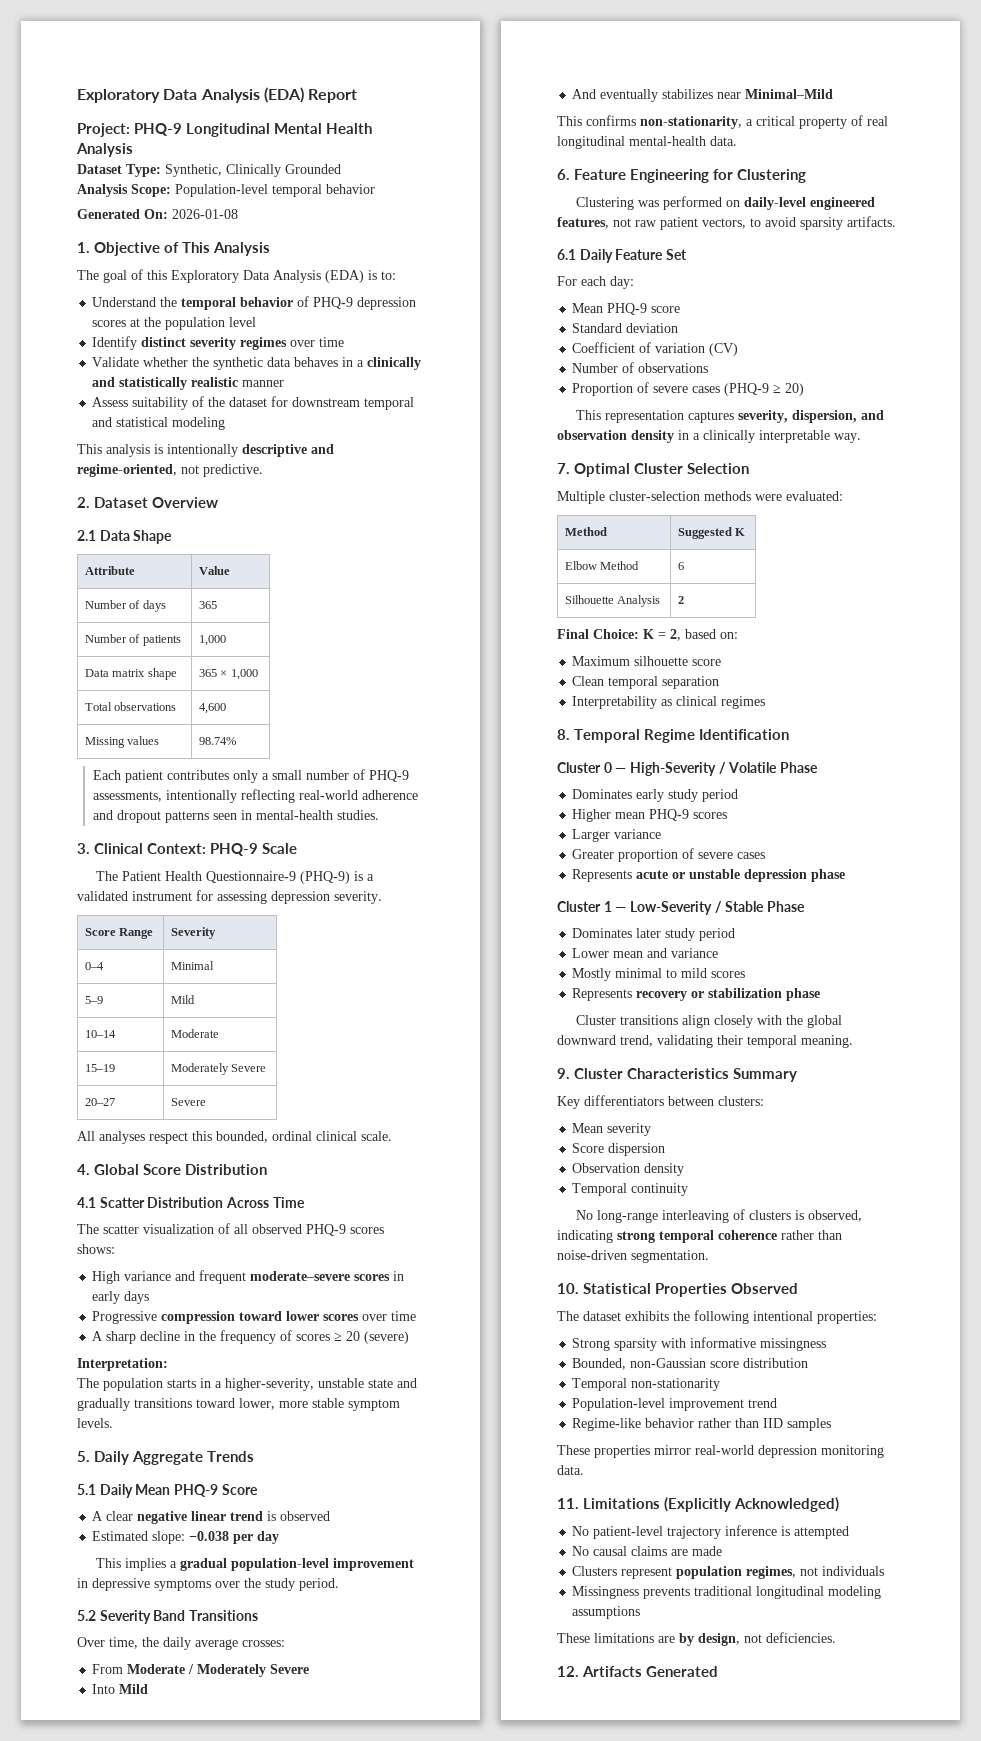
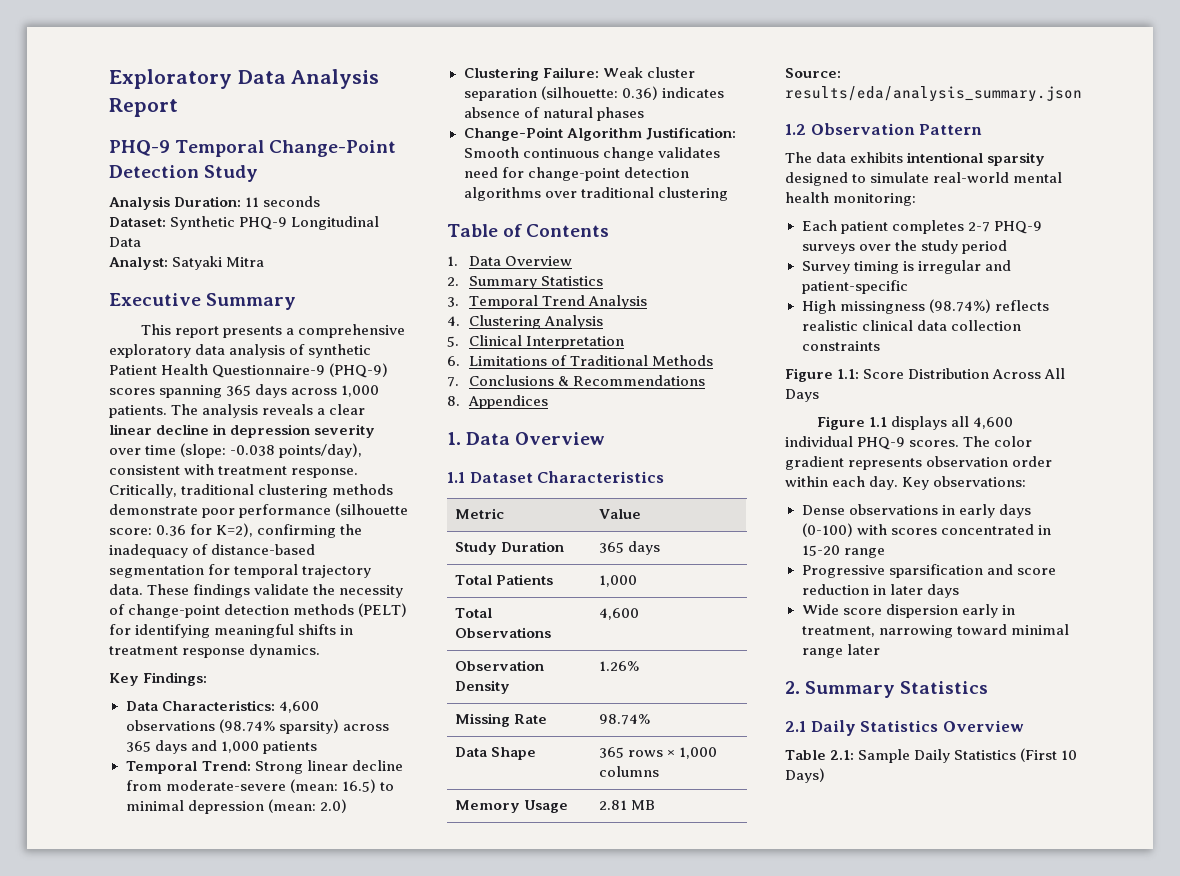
[77,87,304,103] Exploratory Data Analysis (EDA) -> [109,69,380,89] Exploratory Data Analysis
[77,123,372,137] [76,143,133,157] [77,164,341,177] [77,184,375,197] [77,209,238,219] [77,242,270,256] [77,269,396,283] [92,296,417,310] [92,317,257,330] [92,336,345,350] [92,357,422,370] [92,377,285,390] [92,396,415,410] [92,417,226,430] [77,444,334,457] [77,464,263,477] [77,497,218,508] [77,530,173,544] [84,566,135,575] [198,566,230,575] [84,600,166,612] [198,601,217,609] [84,634,181,646] [198,635,226,646] [84,668,177,680] [198,669,258,680] [84,702,177,711] [198,703,226,714] [84,736,160,748] [198,737,236,745] [92,769,409,783] [92,789,418,803] [92,810,379,823] [77,843,297,856] [95,871,374,884] [77,890,382,904] [84,928,154,939] [170,927,216,939] [84,962,104,970] [170,961,214,970] [84,996,103,1004] [170,995,195,1004] [84,1030,116,1038] [170,1029,219,1038] [84,1064,115,1072] [170,1063,267,1075] [84,1098,115,1106] [170,1098,206,1106] [77,1131,392,1144] [77,1164,267,1175] [77,1197,305,1208] [77,1223,384,1236] [77,1244,115,1254] [92,1270,405,1284] [92,1291,150,1304] [92,1311,417,1324] [92,1330,410,1344] [77,1358,168,1371] [77,1378,417,1391] [77,1398,400,1411] [77,1418,113,1428] [77,1451,254,1465] [77,1484,258,1498] [92,1511,331,1524] [92,1531,280,1544] [95,1558,414,1571] [77,1578,339,1591] [77,1610,258,1624] [77,1637,285,1650] [92,1664,310,1677] [92,1684,149,1694] [572,89,834,102] [557,115,888,129] [557,136,737,149] [557,169,806,183] [575,196,875,210] [557,216,896,230] [557,249,687,263] [557,276,634,289] [572,303,681,315] [572,323,679,333] [572,342,739,356] [572,362,709,373] [572,382,805,396] [575,410,884,423] [557,430,861,443] [557,463,749,477] [557,491,843,504] [564,527,607,536] [677,527,746,539] [564,561,640,570] [677,562,684,570] [564,595,661,607] [677,596,684,604] [557,629,738,641] [572,656,722,666] [572,676,720,689] [572,696,766,709] [557,729,789,743] [557,762,818,776] [572,789,739,802] [572,809,728,822] [572,829,662,842] [572,848,766,862] [572,869,846,882] [557,901,805,915] [572,928,736,941] [572,948,719,958] [572,968,746,981] [572,988,821,1001] [575,1015,842,1028] [557,1035,853,1048] [557,1068,797,1082] [557,1095,764,1109] [572,1123,652,1136] [572,1143,666,1156] [572,1163,685,1176] [572,1183,689,1196] [575,1209,862,1223] [557,1230,842,1243] [557,1250,709,1263] [557,1283,798,1297] [557,1310,877,1324] [572,1337,827,1351] [572,1358,809,1370] [572,1378,721,1391] [572,1398,778,1411] [572,1418,832,1431] [557,1445,884,1458] [557,1465,584,1475] [557,1497,839,1512] [572,1525,850,1539] [572,1546,723,1556] [572,1566,885,1579] [572,1586,882,1599] [572,1606,641,1619] [557,1632,836,1646] [557,1666,718,1677] Project: PHQ-9 Longitudinal Mental Health Analysis // Dataset Type: Synthetic, Clinically Grounded // Analysis Scope: Population-level temporal behavior // Generated On: 2026-01-08 // 1. Objective of This Analysis // The goal of this Exploratory Data Analysis (EDA) is to: // Understand the temporal behavior of PHQ-9 depression scores at the population level // Identify distinct severity regimes over time // Validate whether the synthetic data behaves in a clinically and statistically realistic manner // Assess suitability of the dataset for downstream temporal and statistical modeling // This analysis is intentionally descriptive and regime-oriented, not predictive. // 2. Dataset Overview // 2.1 Data Shape // Attribute | Value // Number of days | 365 // Number of patients | 1,000 // Data matrix shape | 365 × 1,000 // Total observations | 4,600 // Missing values | 98.74% // Each patient contributes only a small number of PHQ-9 assessments, intentionally reflecting real-world adherence and dropout patterns seen in mental-health studies. // 3. Clinical Context: PHQ-9 Scale // The Patient Health Questionnaire-9 (PHQ-9) is a validated instrument for assessing depression severity. // Score Range | Severity // 0–4 | Minimal // 5–9 | Mild // 10–14 | Moderate // 15–19 | Moderately Severe // 20–27 | Severe // All analyses respect this bounded, ordinal clinical scale. // 4. Global Score Distribution // 4.1 Scatter Distribution Across Time // The scatter visualization of all observed PHQ-9 scores shows: // High variance and frequent moderate–severe scores in early days // Progressive compression toward lower scores over time // A sharp decline in the frequency of scores ≥ 20 (severe) // Interpretation: // The population starts in a higher-severity, unstable state and gradually transitions toward lower, more stable symptom levels. // 5. Daily Aggregate Trends // 5.1 Daily Mean PHQ-9 Score // A clear negative linear trend is observed // Estimated slope: −0.038 per day // This implies a gradual population-level improvement in depressive symptoms over the study period. // 5.2 Severity Band Transitions // Over time, the daily average crosses: // From Moderate / Moderately Severe // Into Mild // And eventually stabilizes near Minimal–Mild // This confirms non-stationarity, a critical property of real longitudinal mental-health data. // 6. Feature Engineering for Clustering // Clustering was performed on daily-level engineered features, not raw patient vectors, to avoid sparsity artifacts. // 6.1 Daily Feature Set // For each day: // Mean PHQ-9 score // Standard deviation // Coefficient of variation (CV) // Number of observations // Proportion of severe cases (PHQ-9 ≥ 20) // This representation captures severity, dispersion, and observation density in a clinically interpretable way. // 7. Optimal Cluster Selection // Multiple cluster-selection methods were evaluated: // Method | Suggested K // Elbow Method | 6 // Silhouette Analysis | 2 // Final Choice: K = 2, based on: // Maximum silhouette score // Clean temporal separation // Interpretability as clinical regimes // 8. Temporal Regime Identification // Cluster 0 — High-Severity / Volatile Phase // Dominates early study period // Higher mean PHQ-9 scores // Larger variance // Greater proportion of severe cases // Represents acute or unstable depression phase // Cluster 1 — Low-Severity / Stable Phase // Dominates later study period // Lower mean and variance // Mostly minimal to mild scores // Represents recovery or stabilization phase // Cluster transitions align closely with the global downward trend, validating their temporal meaning. // 9. Cluster Characteristics Summary // Key differentiators between clusters: // Mean severity // Score dispersion // Observation density // Temporal continuity // No long-range interleaving of clusters is observed, indicating strong temporal coherence rather than noise-driven segmentation. // 10. Statistical Properties Observed // The dataset exhibits the following intentional properties: // Strong sparsity with informative missingness // Bounded, non-Gaussian score distribution // Temporal non-stationarity // Population-level improvement trend // Regime-like behavior rather than IID samples // These properties mirror real-world depression monitoring data. // 11. Limitations (Explicitly Acknowledged) // No patient-level trajectory inference is attempted // No causal claims are made // Clusters represent population regimes, not individuals // Missingness prevents traditional longitudinal modeling assumptions // These limitations are by design, not deficiencies. // 12. Artifacts Generated -> [109,140,397,157] [109,165,259,182] [109,196,321,210] [109,216,380,230] [109,237,141,247] [109,256,265,270] [109,293,297,310] [141,324,406,338] [109,344,372,358] [109,363,389,378] [109,384,380,398] [109,404,366,418] [109,424,376,438] [109,443,363,458] [109,464,359,478] [109,484,394,498] [109,503,409,518] [109,523,363,538] [109,544,316,558] [109,564,372,578] [109,584,404,598] [109,603,408,618] [109,624,354,638] [109,644,321,658] [109,672,208,686] [125,700,319,713] [125,719,389,734] [125,740,317,754] [125,760,403,774] [125,779,394,793] [125,799,347,814] [463,67,695,81] [463,86,724,101] [463,107,644,121] [463,127,736,141] [463,147,720,161] [463,167,689,181] [463,187,728,201] [447,224,610,237] [447,256,573,266] [447,276,604,289] [447,295,648,309] [447,315,604,329] [447,335,625,349] [447,355,714,366] [447,375,706,387] [447,395,549,409] [447,432,606,445] [447,471,665,483] [455,508,505,519] [599,509,642,519] [455,541,565,555] [599,541,661,555] [455,574,554,585] [599,575,638,587] [455,608,493,618] [455,627,552,638] [599,608,640,620] [455,660,545,671] [455,680,511,694] [599,661,640,671] [455,713,548,727] [599,714,651,725] [455,747,537,760] [599,747,718,759] [599,766,660,777] [455,800,569,813] [599,800,656,810] [785,68,841,78] [785,86,1082,102] [785,123,983,135] [785,152,1046,166] [785,172,1063,186] [785,192,917,206] [801,220,1042,234] [801,240,1007,254] [801,260,1011,274] [801,280,908,294] [801,299,1049,314] [801,320,1021,331] [801,341,880,351] [785,368,1066,382] [785,389,819,402] [817,416,1014,430] [785,436,1033,450] [785,456,1053,470] [785,476,1027,490] [801,504,1031,518] [801,523,1051,537] [801,545,885,558] [801,564,1056,578] [801,584,959,598] [801,604,1015,618] [801,624,1069,638] [801,644,880,658] [785,681,989,698] [785,720,1024,736] [785,748,1078,763] [785,768,825,783] PHQ-9 Temporal Change-Point Detection Study // Analysis Duration: 11 seconds // Dataset: Synthetic PHQ-9 Longitudinal Data // Analyst: Satyaki Mitra // Executive Summary // This report presents a comprehensive exploratory data analysis of synthetic Patient Health Questionnaire-9 (PHQ-9) scores spanning 365 days across 1,000 patients. The analysis reveals a clear linear decline in depression severity over time (slope: -0.038 points/day), consistent with treatment response. Critically, traditional clustering methods demonstrate poor performance (silhouette score: 0.36 for K=2), confirming the inadequacy of distance-based segmentation for temporal trajectory data. These findings validate the necessity of change-point detection methods (PELT) for identifying meaningful shifts in treatment response dynamics. // Key Findings: // Data Characteristics: 4,600 observations (98.74% sparsity) across 365 days and 1,000 patients // Temporal Trend: Strong linear decline from moderate-severe (mean: 16.5) to minimal depression (mean: 2.0) // Clustering Failure: Weak cluster separation (silhouette: 0.36) indicates absence of natural phases // Change-Point Algorithm Justification: Smooth continuous change validates need for change-point detection algorithms over traditional clustering // Table of Contents // 1. Data Overview // 2. Summary Statistics // 3. Temporal Trend Analysis // 4. Clustering Analysis // 5. Clinical Interpretation // 6. Limitations of Traditional Methods // 7. Conclusions & Recommendations // 8. Appendices // 1. Data Overview // 1.1 Dataset Characteristics // Metric | Value // Study Duration | 365 days // Total Patients | 1,000 // Total Observations | 4,600 // Observation Density | 1.26% // Missing Rate | 98.74% // Data Shape | 365 rows × 1,000 columns // Memory Usage | 2.81 MB // Source: results/eda/analysis_summary.json // 1.2 Observation Pattern // The data exhibits intentional sparsity designed to simulate real-world mental health monitoring: // Each patient completes 2-7 PHQ-9 surveys over the study period // Survey timing is irregular and patient-specific // High missingness (98.74%) reflects realistic clinical data collection constraints // Figure 1.1: Score Distribution Across All Days // Figure 1.1 displays all 4,600 individual PHQ-9 scores. The color gradient represents observation order within each day. Key observations: // Dense observations in early days (0-100) with scores concentrated in 15-20 range // Progressive sparsification and score reduction in later days // Wide score dispersion early in treatment, narrowing toward minimal range later // 2. Summary Statistics // 2.1 Daily Statistics Overview // Table 2.1: Sample Daily Statistics (First 10 Days)

